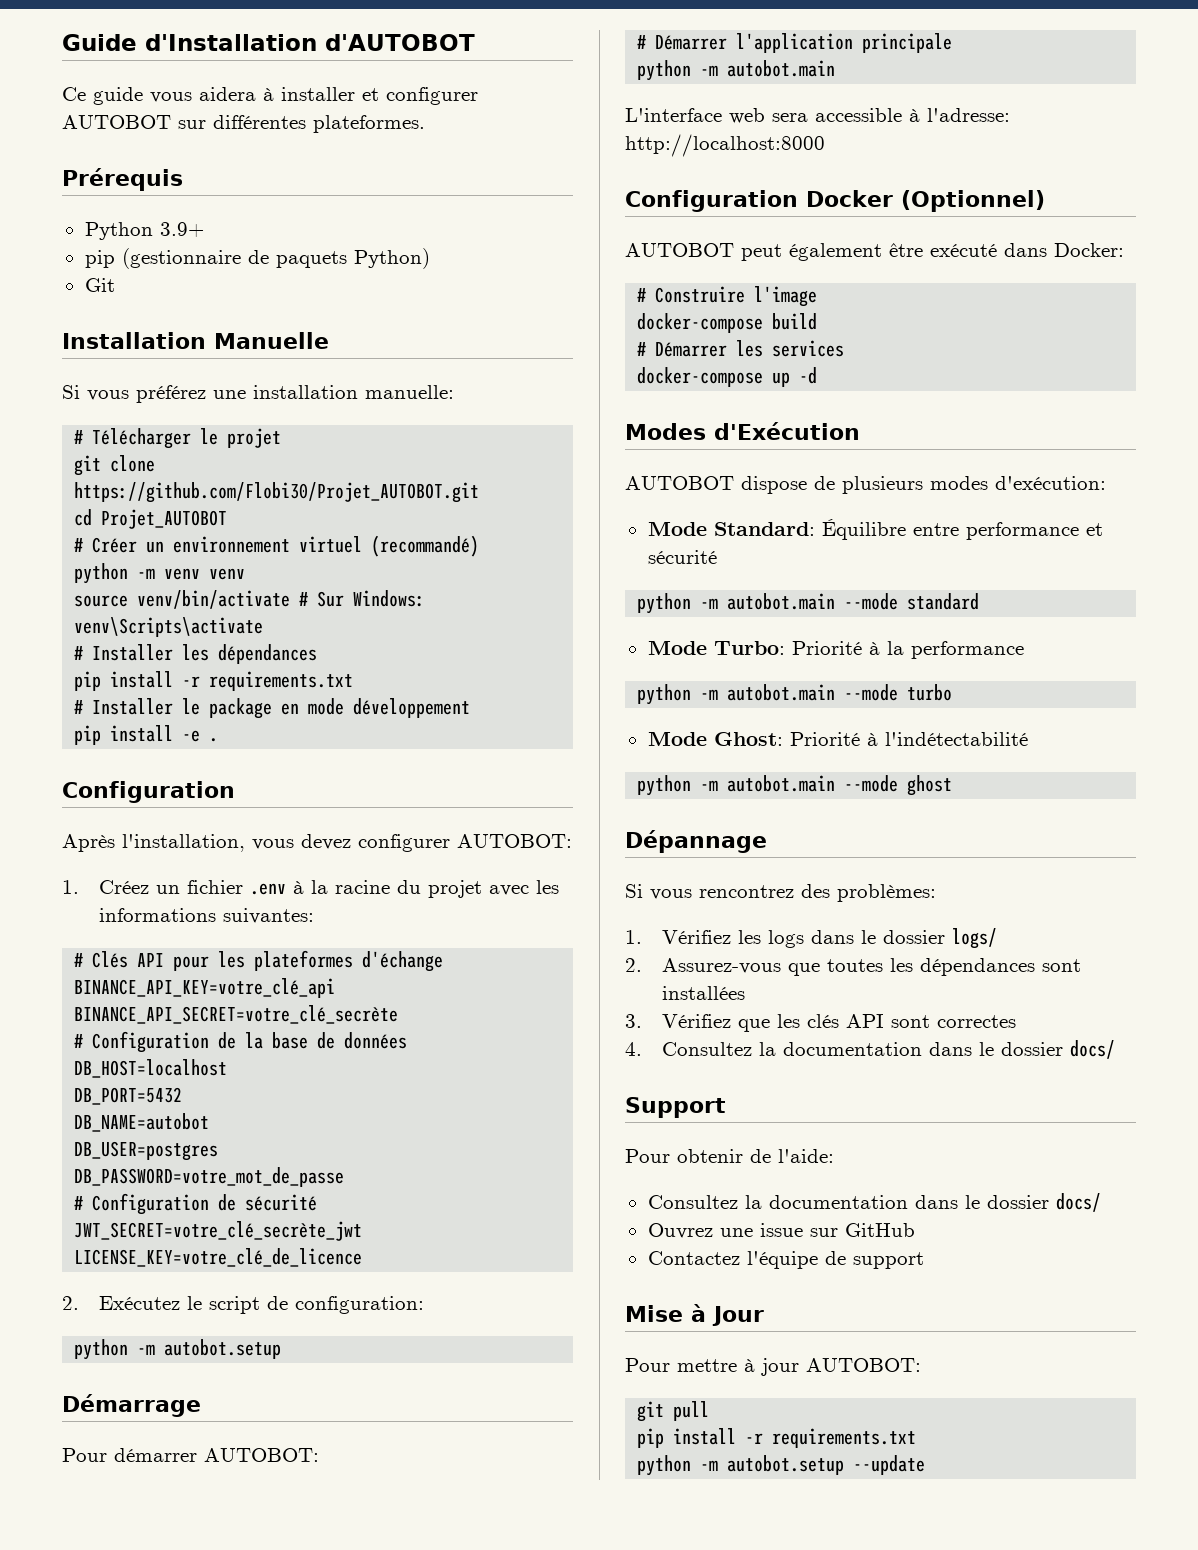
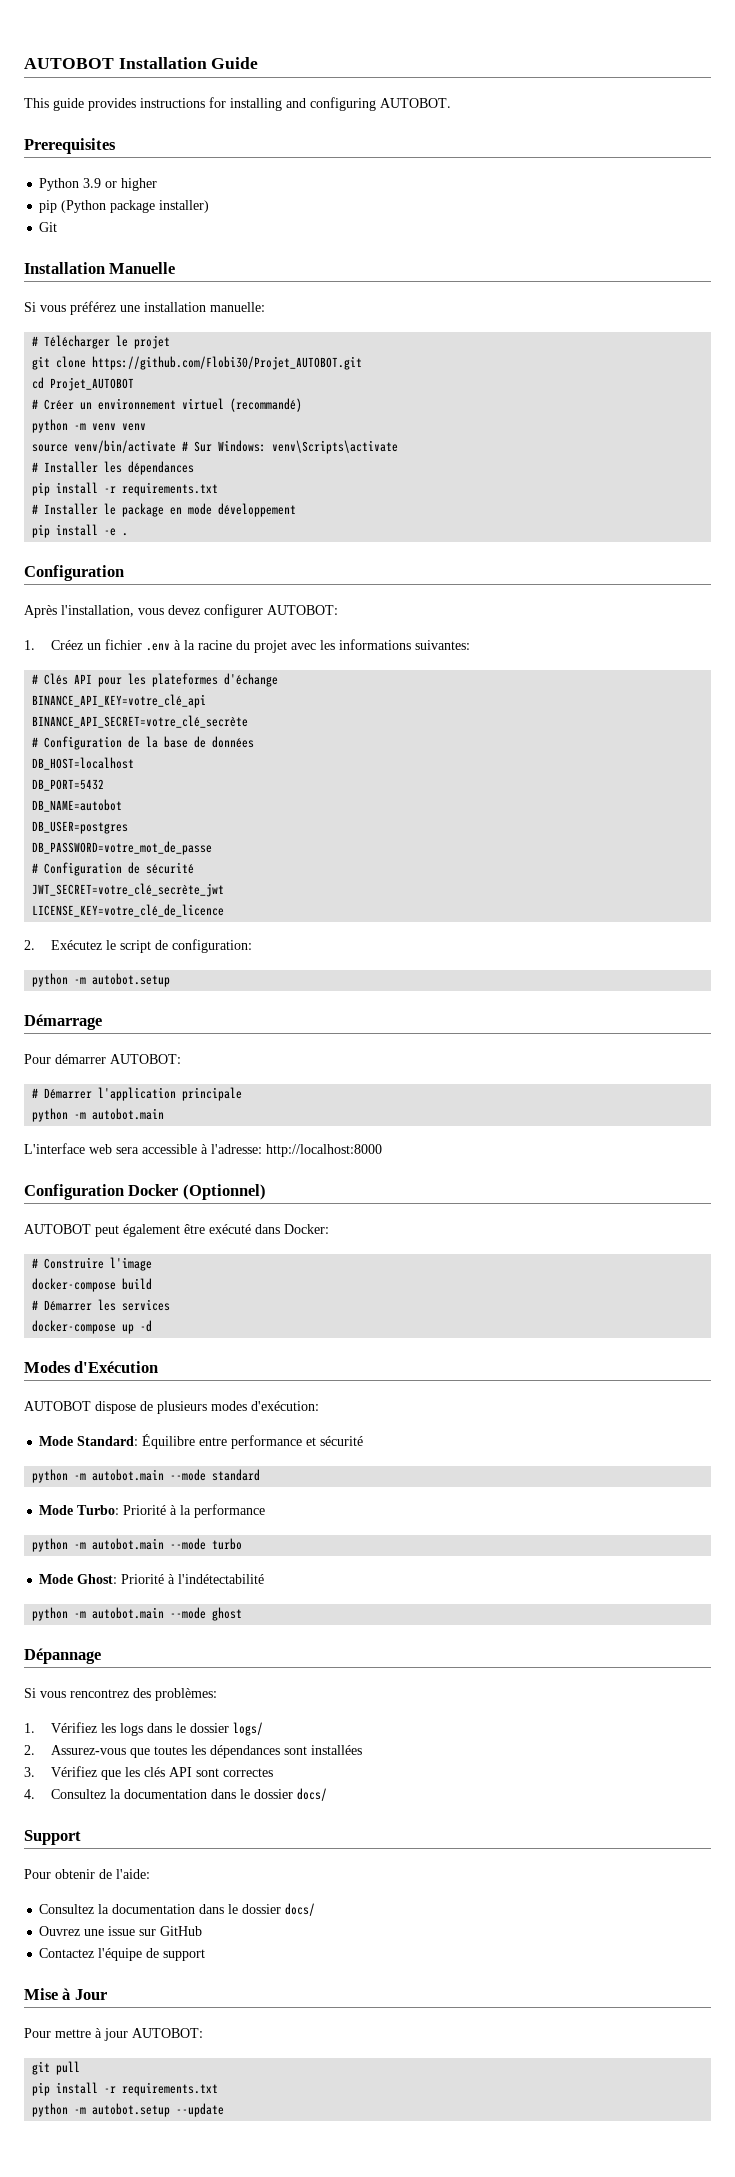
(62, 42) none -> [24,57,207,69] AUTOBOT Installation
[145,34,475,51] [62,87,478,105] [62,115,425,133] [62,168,183,191] [84,222,204,240] [84,248,430,269] d'Installation d'AUTOBOT // Ce guide vous aidera à installer et configurer AUTOBOT sur différentes plateformes. // Prérequis // Python 3.9+ // pip (gestionnaire de paquets Python) -> [24,97,451,111] [24,138,116,154] [39,178,158,191] [39,200,210,213] // This guide provides instructions for installing and configuring AUTOBOT. // Prerequisites // Python 3.9 or higher // pip (Python package installer)

